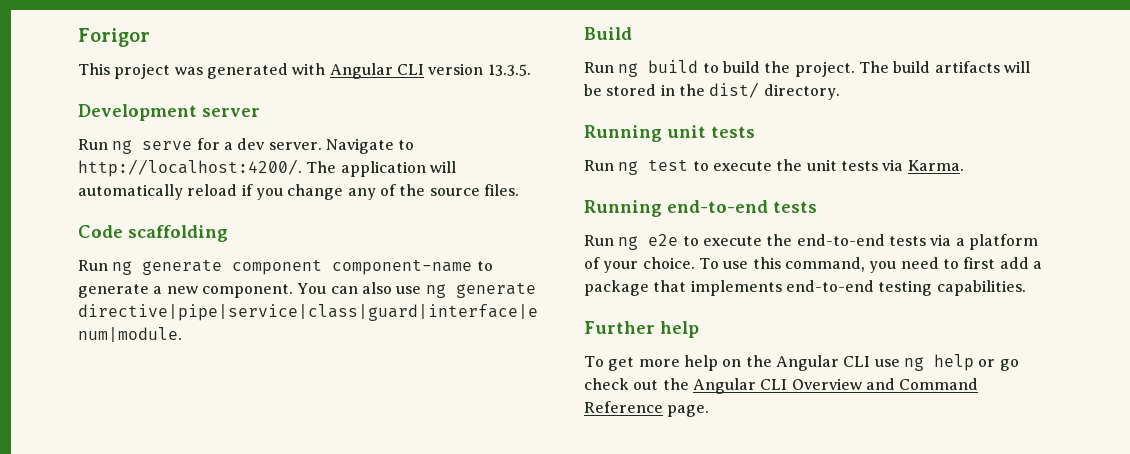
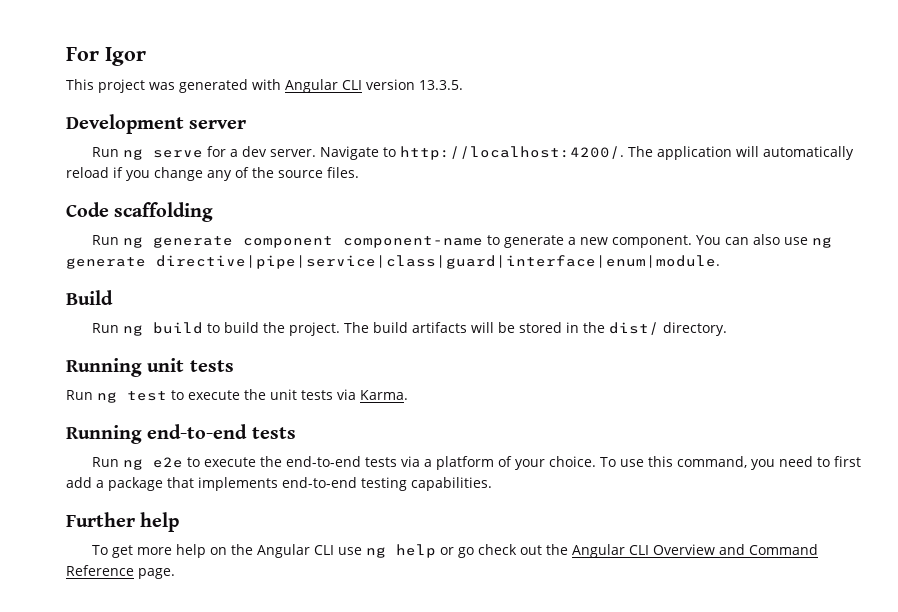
[78,28,150,47] Forigor -> [66,47,146,66] For Igor

